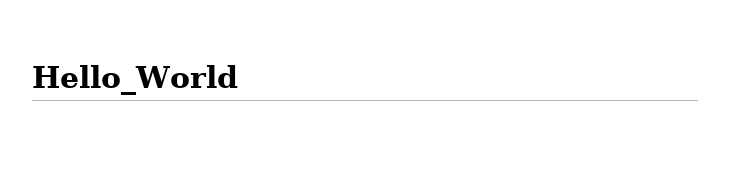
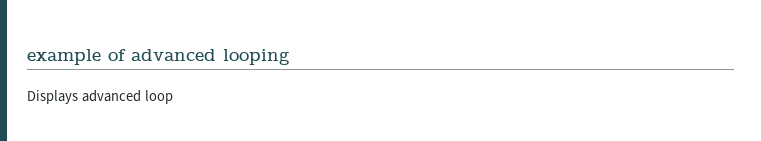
[32,65,238,95] Hello_World -> [27,49,290,65] [27,90,173,104] example of advanced looping // Displays advanced loop

